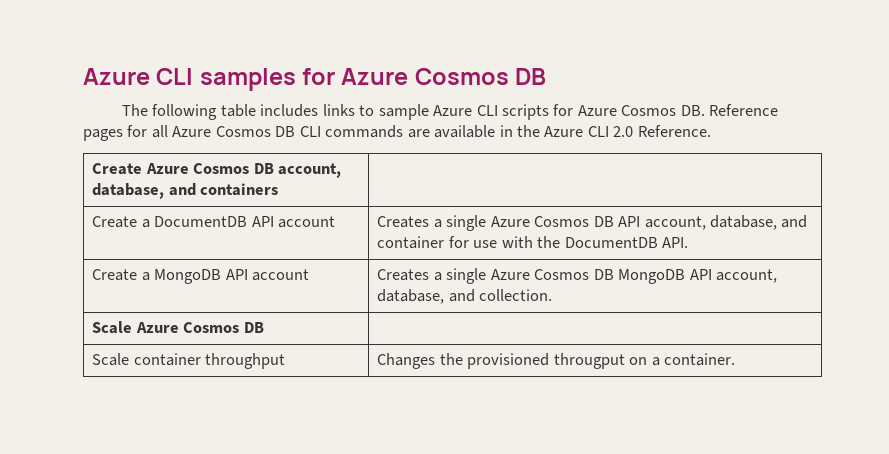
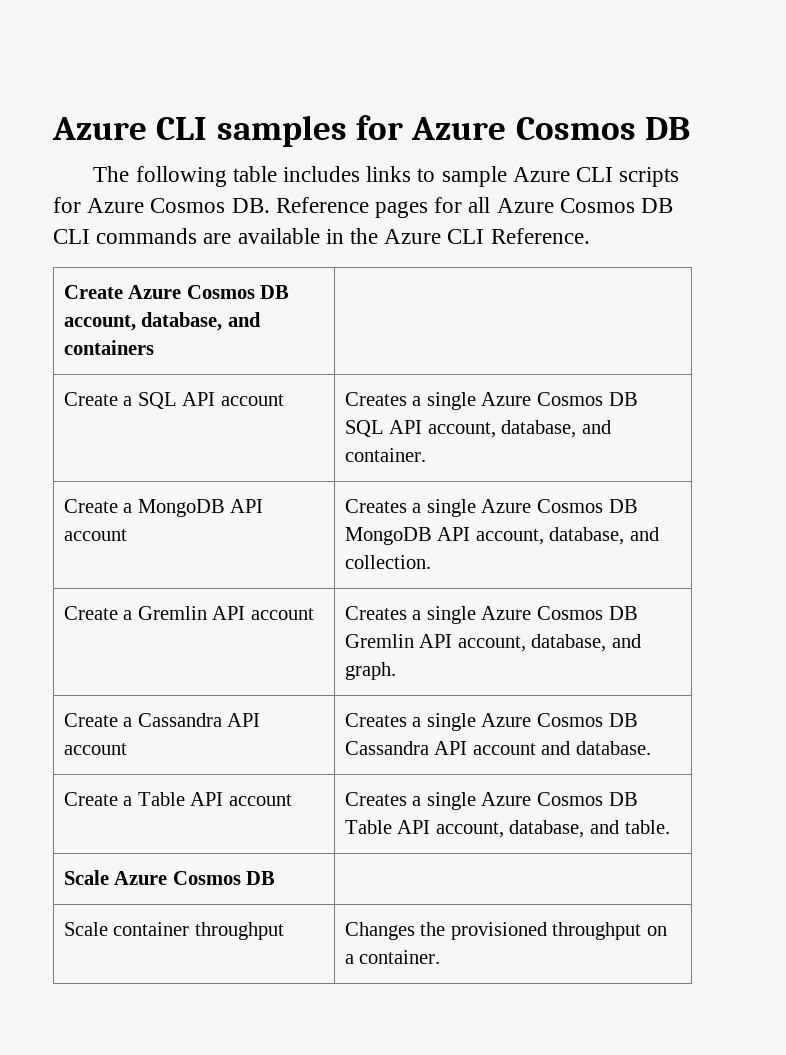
[613,126,634,137] 2.0 -> (485, 236) none
[154,216,336,228] [377,215,808,231] [377,236,689,249] DocumentDB API account | Creates a single Azure Cosmos DB API account, database, and container for use with the DocumentDB API. -> [137,392,284,409] [344,392,638,410] [344,420,611,438] [344,448,426,462] SQL API account | Creates a single Azure Cosmos DB SQL API account, database, and container.
(553, 295) none -> [63,606,314,620] [344,606,638,624] [344,634,641,652] [344,662,396,680] [63,713,261,727] [63,743,127,755] [344,713,638,731] [344,741,651,755] [63,792,292,806] [344,792,638,810] [344,820,670,838] // Create a Gremlin API account | Creates a single Azure Cosmos DB Gremlin API account, database, and graph. // Create a Cassandra API account | Creates a single Azure Cosmos DB Cassandra API account and database. // Create a Table API account | Creates a single Azure Cosmos DB Table API account, database, and table.
[553,353,625,369] througput -> [552,922,642,940] throughput

